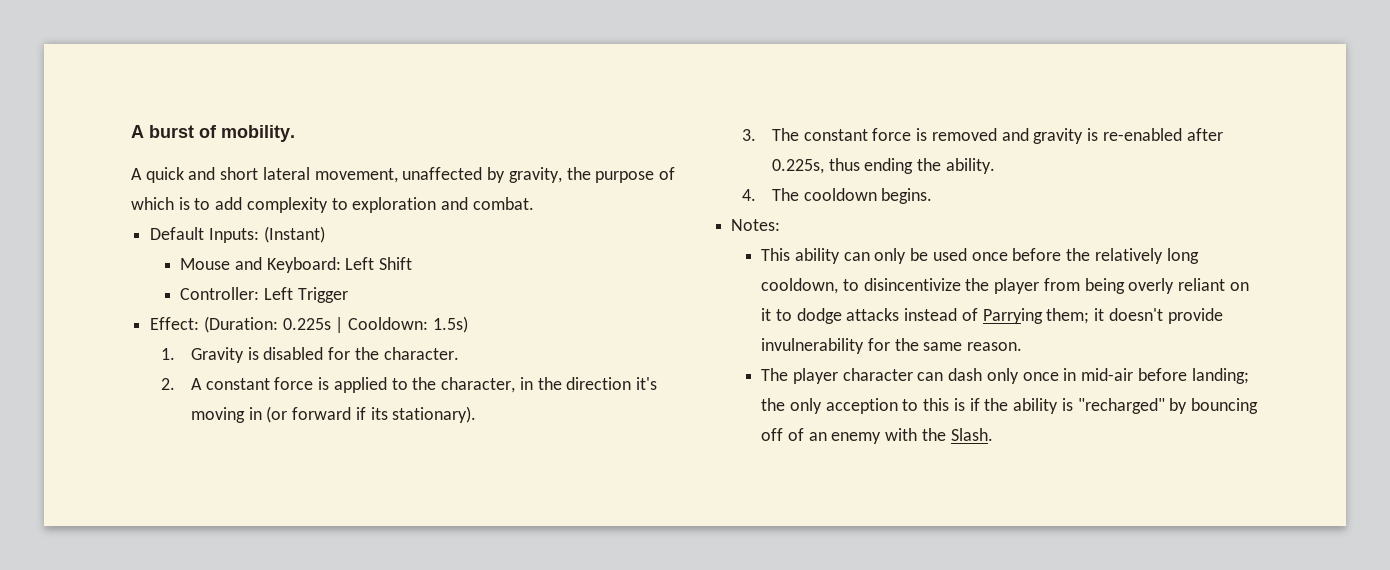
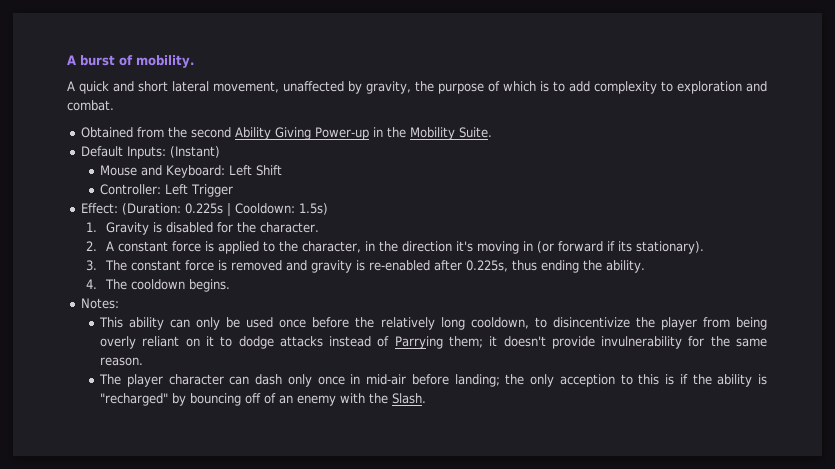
(534, 203) none -> [80,127,492,140] // Obtained from the second Ability Giving Power-up in the Mobility Suite.

